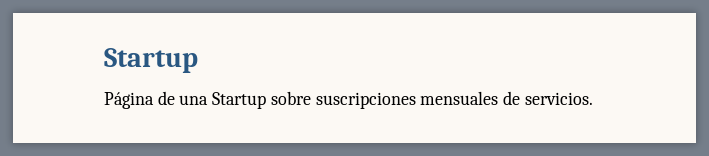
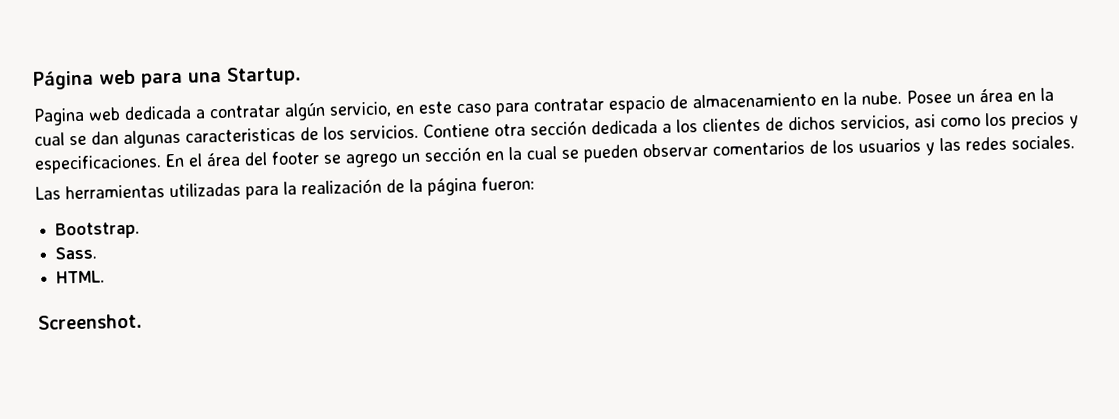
[104,48,198,73] [104,91,593,109] Startup // Página de una Startup sobre suscripciones mensuales de servicios. -> [33,66,301,90] [33,87,1054,126] [34,111,1079,149] [34,135,1075,174] [35,176,535,200] [55,221,141,240] [55,246,98,260] [56,270,106,284] [38,313,142,330] Página web para una Startup. // Pagina web dedicada a contratar algún servicio, en este caso para contratar espacio de almacenamiento en la nube. Posee un área en la cual se dan algunas caracteristicas de los servicios. Contiene otra sección dedicada a los clientes de dichos servicios, asi como los precios y especificaciones. En el área del footer se agrego un sección en la cual se pueden observar comentarios de los usuarios y las redes sociales. // Las herramientas utilizadas para la realización de la página fueron: // Bootstrap. // Sass. // HTML. // Screenshot.

